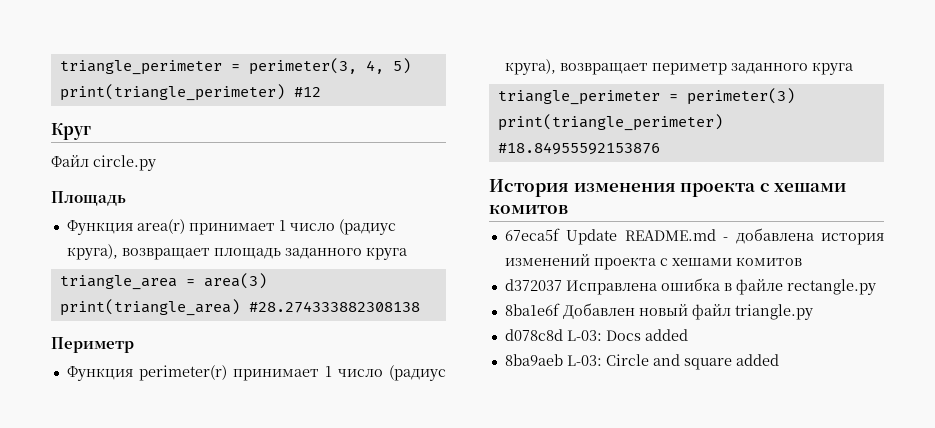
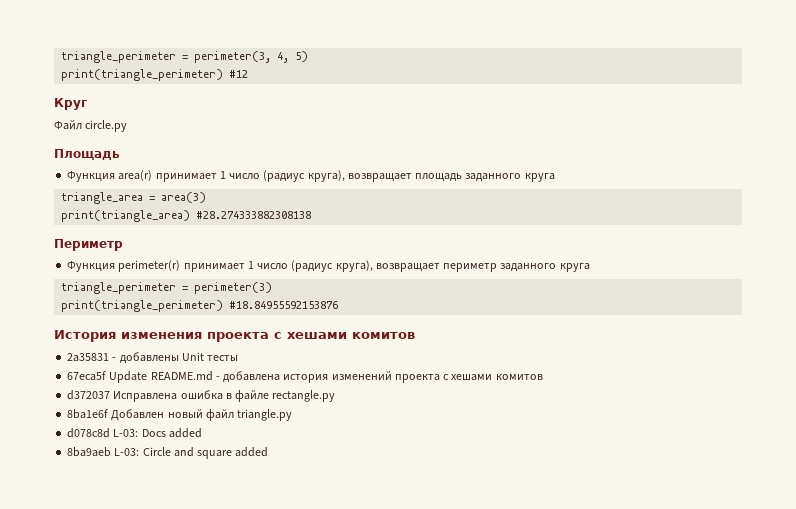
(568, 209) none -> [67,352,239,364] // 2a35831 - добавлены Unit тесты

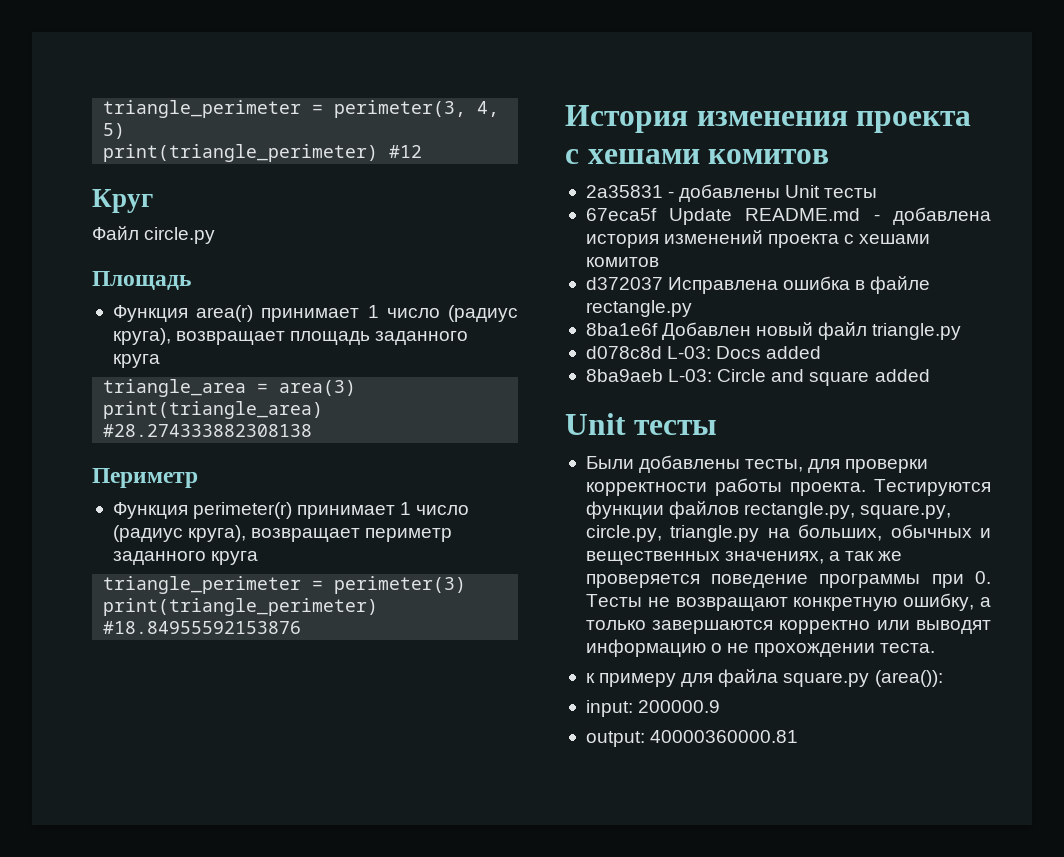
(269, 452) none -> [565,413,717,435] [585,455,929,473] [585,478,991,496] [585,501,952,519] [585,524,992,542] [585,551,903,565] [585,571,992,588] [585,593,991,611] [585,620,992,634] [585,639,936,657] [585,669,943,687] [585,700,721,717] [585,730,799,747] // Unit тесты // Были добавлены тесты, для проверки корректности работы проекта. Тестируются функции файлов rectangle.py, square.py, circle.py, triangle.py на больших, обычных и вещественных значениях, а так же проверяется поведение программы при 0. Тесты не возвращают конкретную ошибку, а только завершаются корректно или выводят информацию о не прохождении теста. // к примеру для файла square.py (area()): // input: 200000.9 // output: 40000360000.81

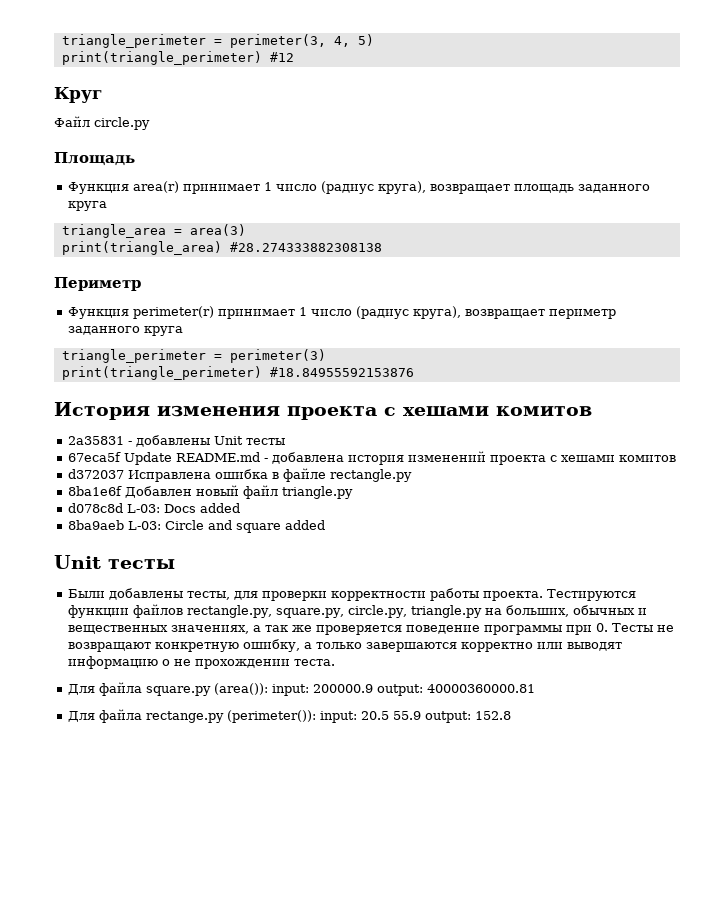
[585,673,714,687] к примеру для -> [68,684,96,695] Для
(943, 678) // -> (269, 689) none
(721, 706) // -> (374, 688) none
(799, 736) none -> [68,709,512,723] // Для файла rectange.py (perimeter()): input: 20.5 55.9 output: 152.8

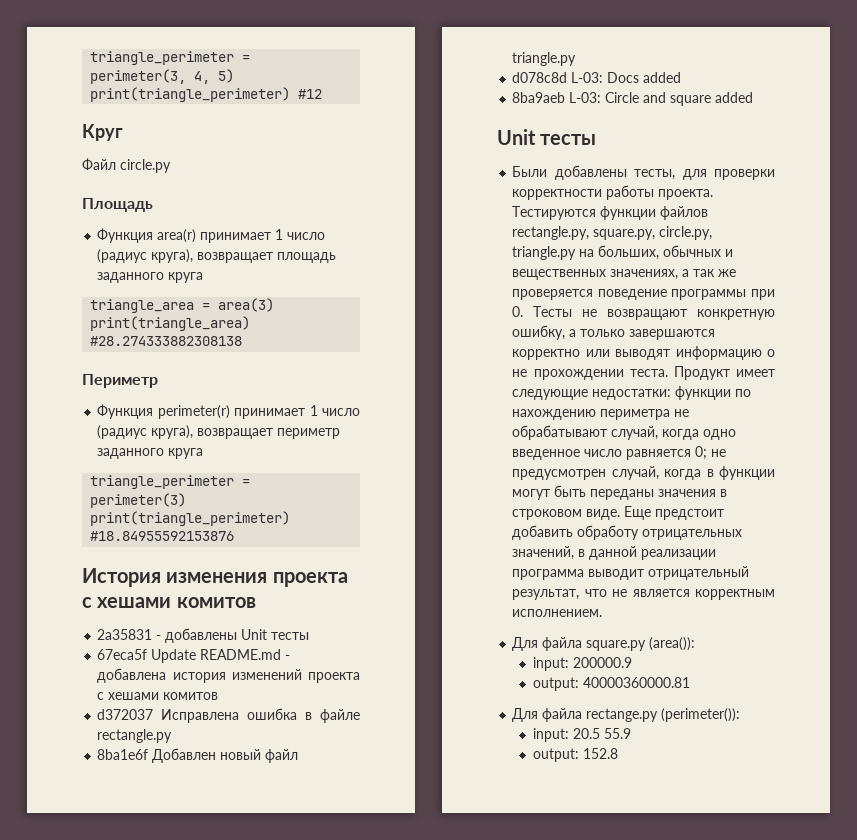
(336, 662) none -> [673,366,775,380] [512,386,752,400] [512,409,690,420] [512,425,737,440] [512,446,727,460] [512,466,775,480] [512,485,728,500] [512,506,725,520] [512,525,743,540] [512,546,717,560] [512,566,750,580] [512,589,775,600] [512,609,603,617] Продукт имеет следующие недостатки: функции по нахождению периметра не обрабатывают случай, когда одно введенное число равняется 0; не предусмотрен случай, когда в функции могут быть переданы значения в строковом виде. Еще предстоит добавить обработу отрицательных значений, в данной реализации программа выводит отрицательный результат, что не является корректным исполнением.
(269, 689) none -> (696, 644) //
(374, 688) none -> (632, 662) //
(317, 716) none -> (741, 715) //
(422, 715) none -> (631, 733) //

